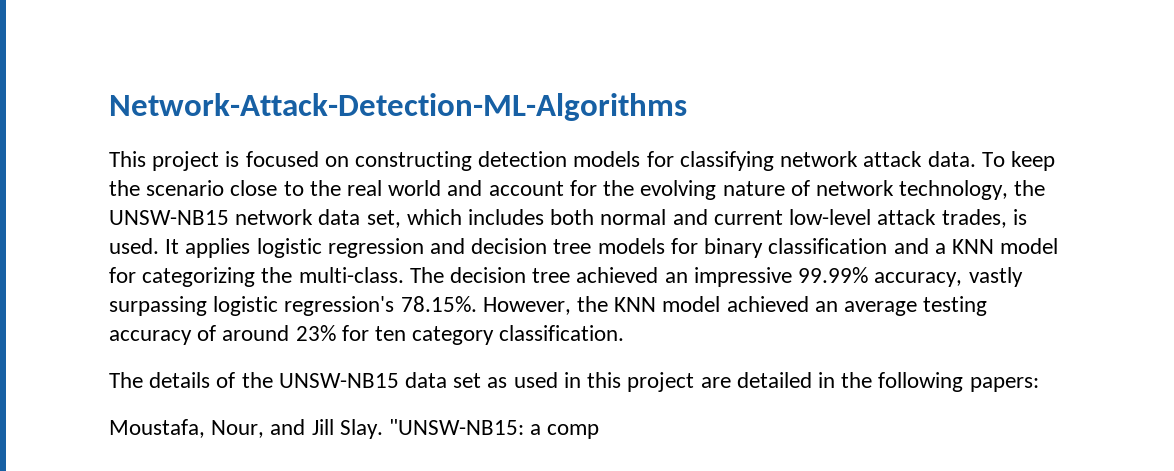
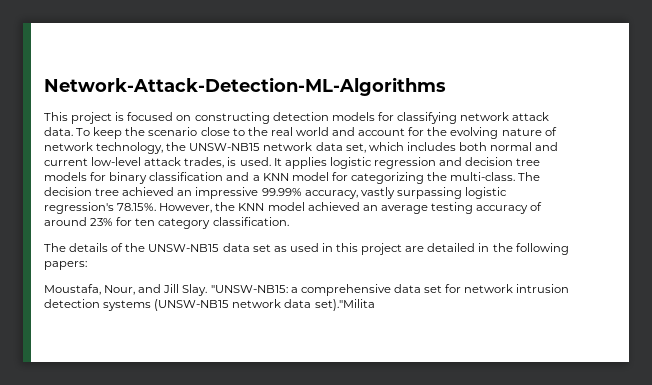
[547,424,600,439] comp -> [300,284,570,296] [44,299,375,311] comprehensive data set for network intrusion detection systems (UNSW-NB15 network data set)."Milita

